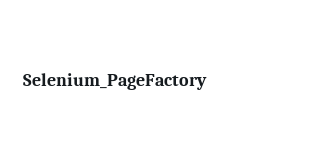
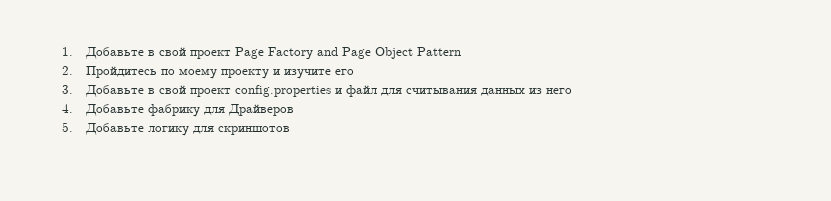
[23,73,207,90] Selenium_PageFactory -> [62,47,461,59] [62,66,354,79] [62,85,572,97] [62,104,294,117] [62,122,290,136] 1. Добавьте в свой проект Page Factory and Page Object Pattern // 2. Пройдитесь по моему проекту и изучите его // 3. Добавьте в свой проект config.properties и файл для считывания данных из него // 4. Добавьте фабрику для Драйверов // 5. Добавьте логику для скриншотов

